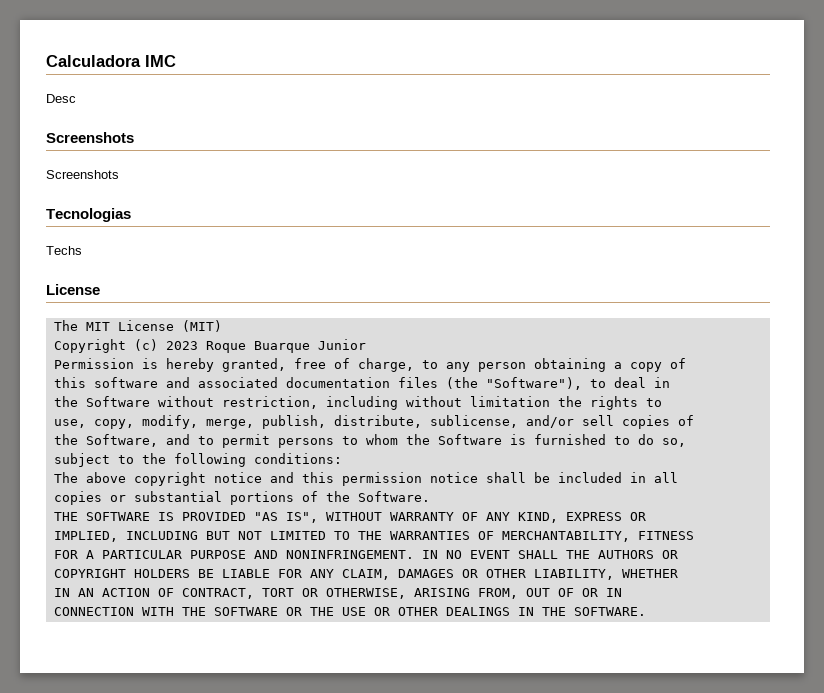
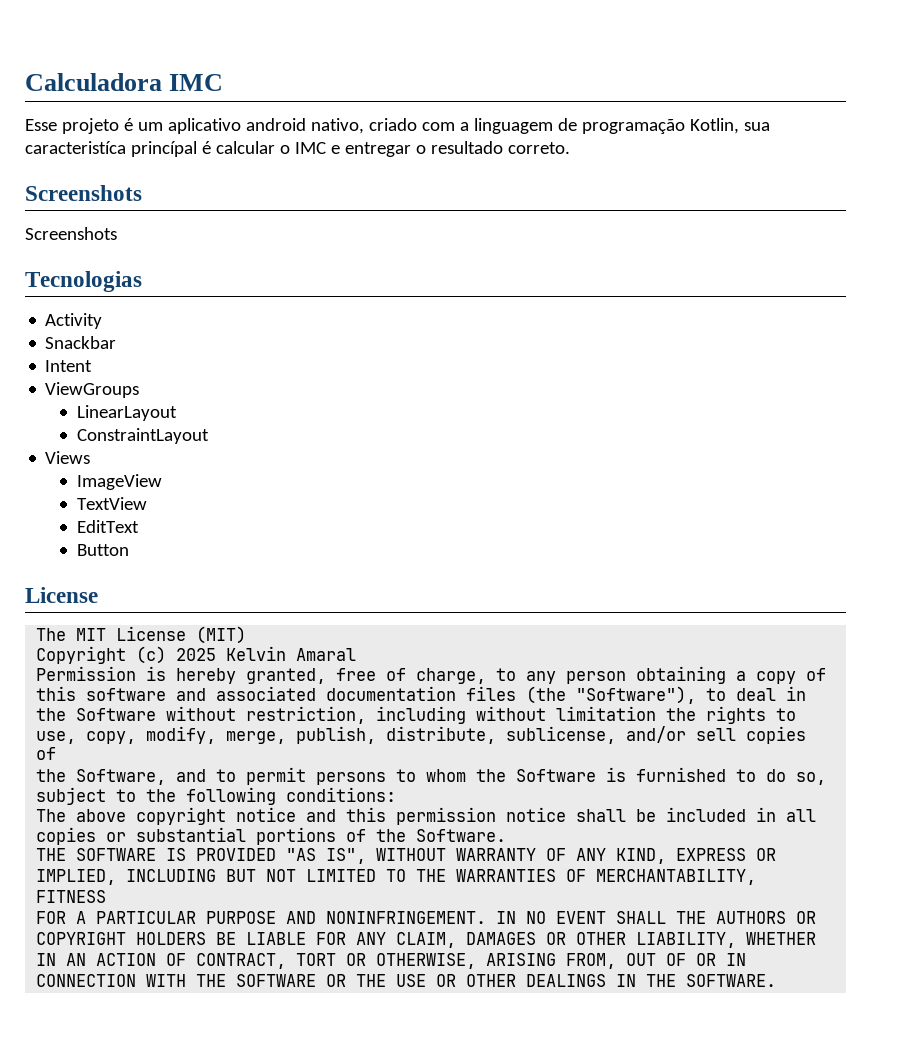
[46,94,76,103] [46,132,134,143] [46,170,119,179] [46,208,131,222] [46,246,82,255] Desc // Screenshots // Screenshots // Tecnologias // Techs -> [25,118,770,134] [25,141,570,157] [25,185,142,201] [25,227,117,240] [25,271,142,292] [45,313,103,329] [45,336,117,349] [45,360,93,372] [45,382,140,398] [76,405,177,421] [76,428,209,444] [45,451,91,464] [76,474,162,490] [76,497,147,510] [76,520,139,533] [76,544,129,556] Esse projeto é um aplicativo android nativo, criado com a linguagem de programação Kotlin, sua caracteristíca princípal é calcular o IMC e entregar o resultado correto. // Screenshots // Screenshots // Tecnologias // Activity // Snackbar // Intent // ViewGroups // LinearLayout // ConstraintLayout // Views // ImageView // TextView // EditText // Button
[165,339,366,353] 2023 Roque Buarque Junior -> [176,646,357,661] 2025 Kelvin Amaral

